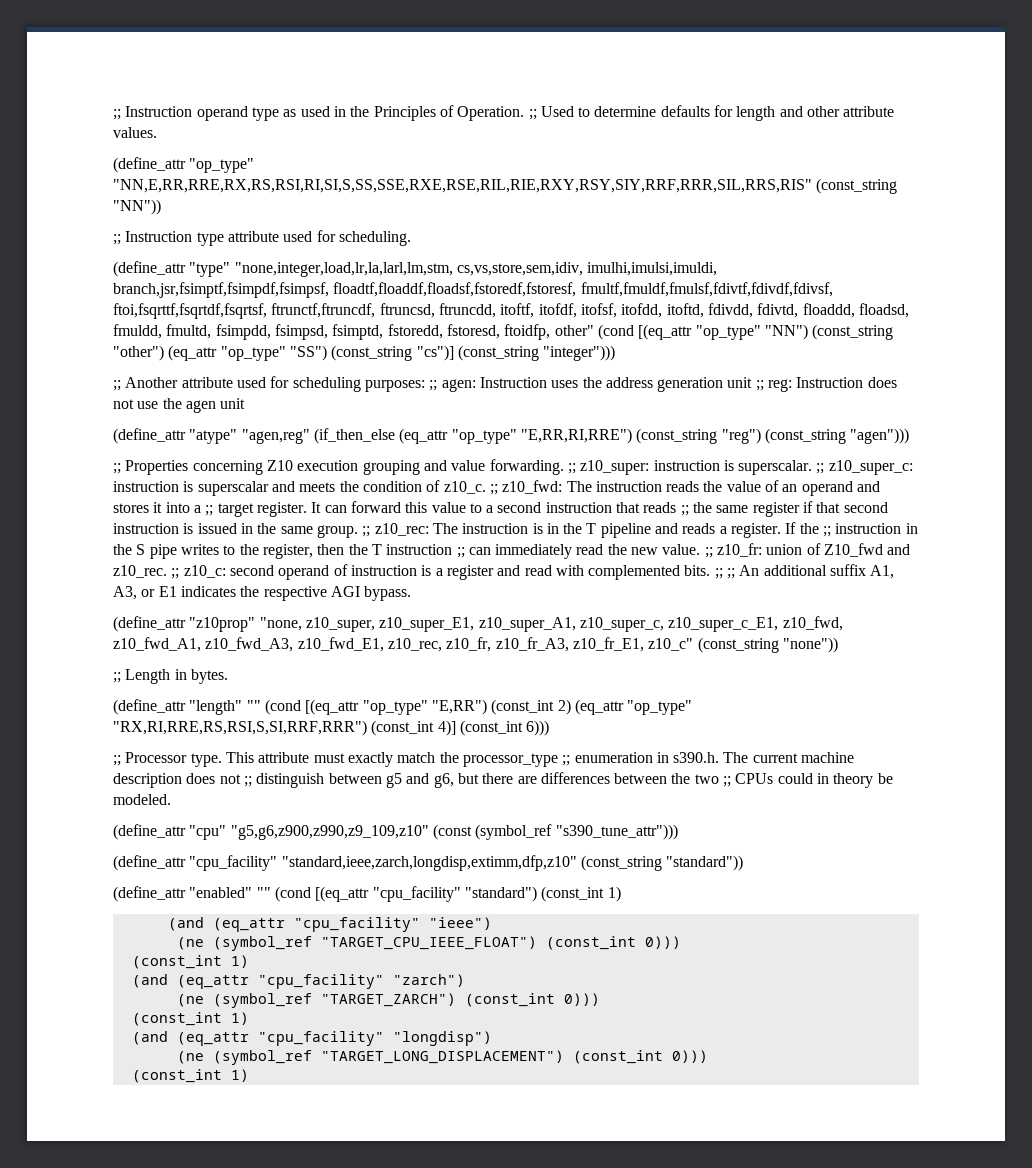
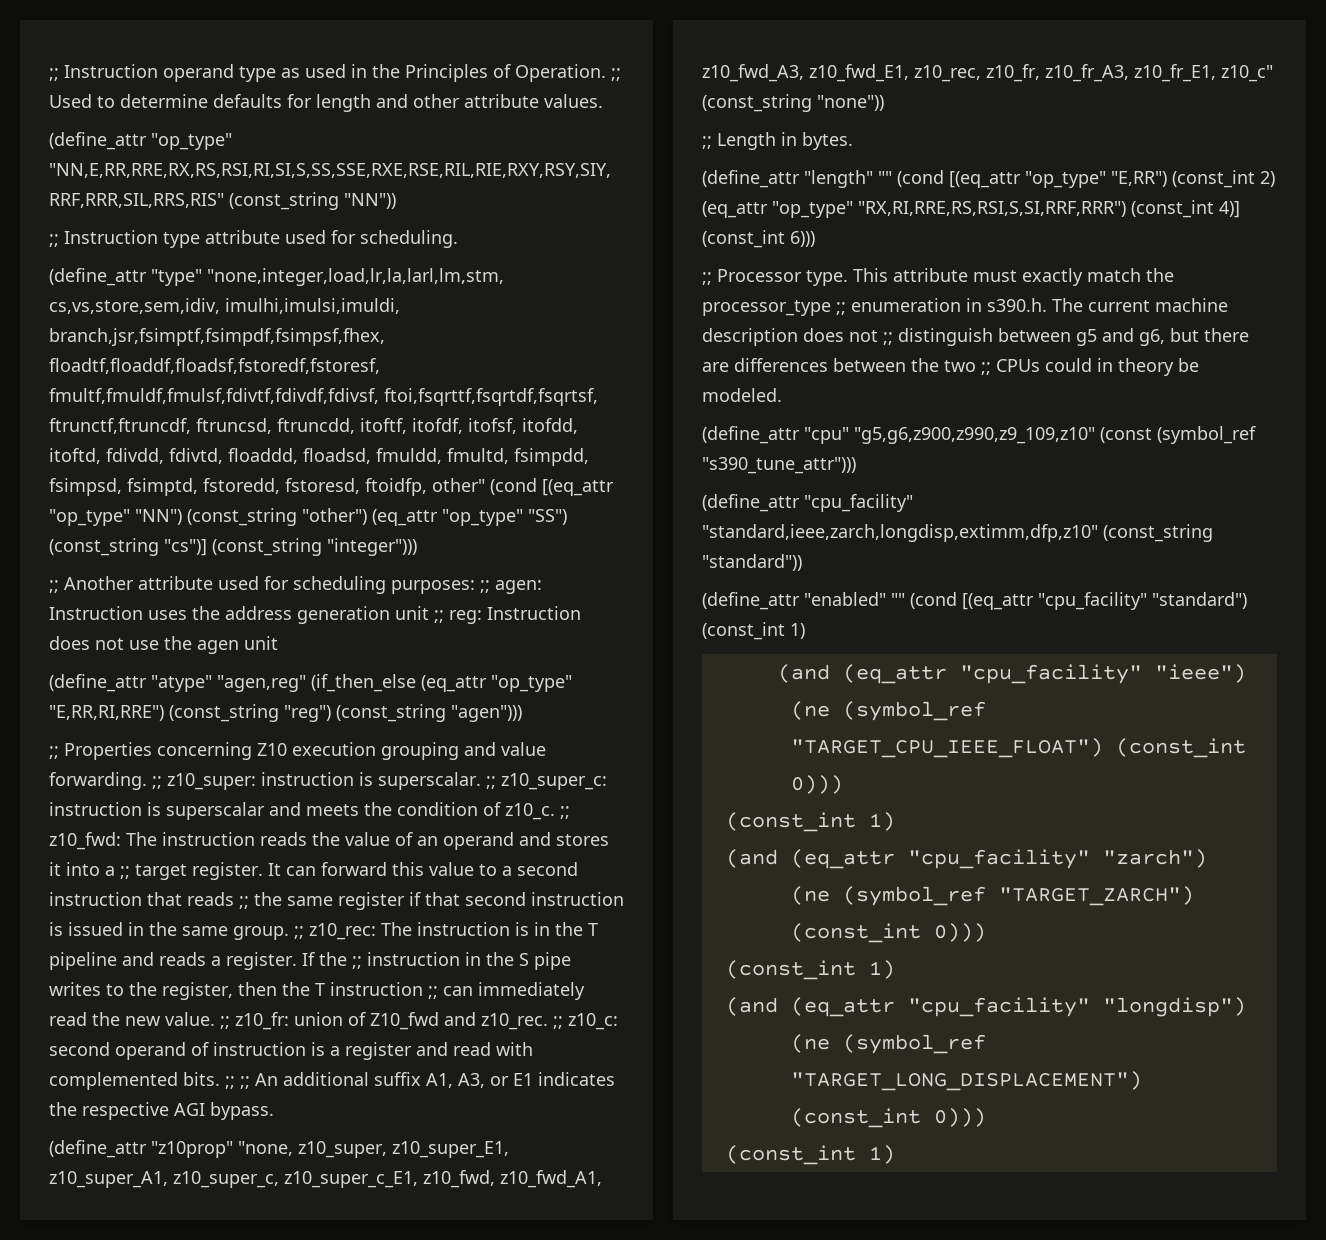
[113,282,329,298] branch,jsr,fsimptf,fsimpdf,fsimpsf, -> [49,328,385,346] branch,jsr,fsimptf,fsimpdf,fsimpsf,fhex,

